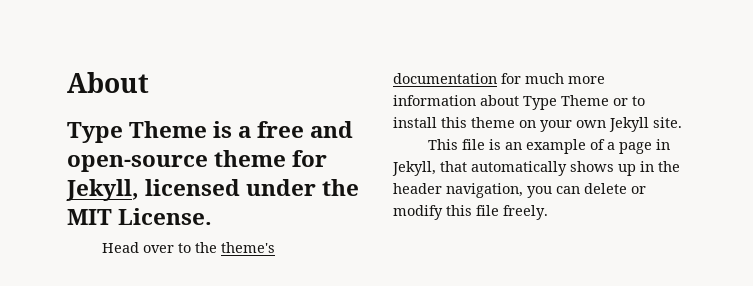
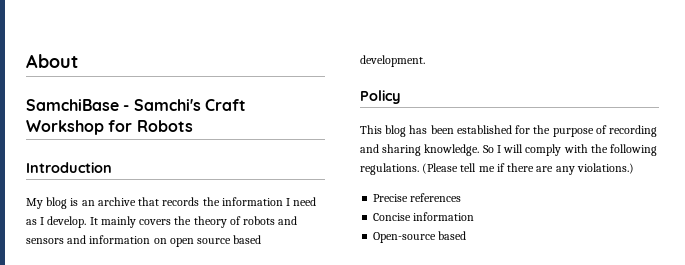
[67,121,354,143] [67,150,328,172] [66,179,360,201] [67,208,213,225] [102,242,276,253] [393,73,605,84] [393,95,645,110] [393,117,682,132] [428,139,671,154] [392,161,680,176] [393,183,646,198] [393,205,548,220] Type Theme is a free and open-source theme for Jekyll, licensed under the MIT License. // Head over to the theme's documentation for much more information about Type Theme or to install this theme on your own Jekyll site. // This file is an example of a page in Jekyll, that automatically shows up in the header navigation, you can delete or modify this file freely. -> [26,99,246,111] [26,120,193,135] [26,162,112,173] [26,197,317,209] [26,216,298,228] [26,235,262,247] [360,55,425,67] [360,90,401,104] [360,125,658,137] [360,144,658,156] [360,163,634,175] [373,193,462,202] [373,212,475,221] [373,231,467,243] SamchiBase - Samchi's Craft Workshop for Robots // Introduction // My blog is an archive that records the information I need as I develop. It mainly covers the theory of robots and sensors and information on open source based development. // Policy // This blog has been established for the purpose of recording and sharing knowledge. So I will comply with the following regulations. (Please tell me if there are any violations.) // Precise references // Concise information // Open-source based

